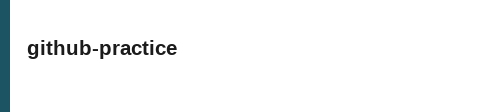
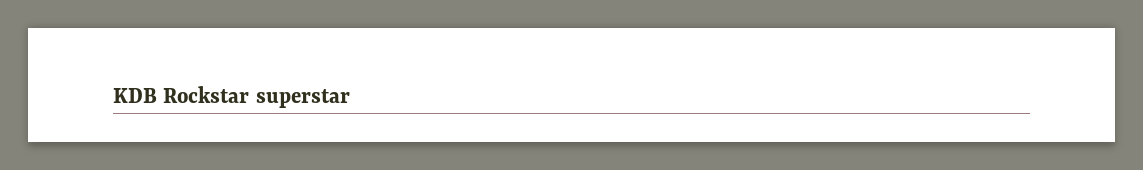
[27,40,177,59] github-practice -> [113,86,350,108] KDB Rockstar superstar

